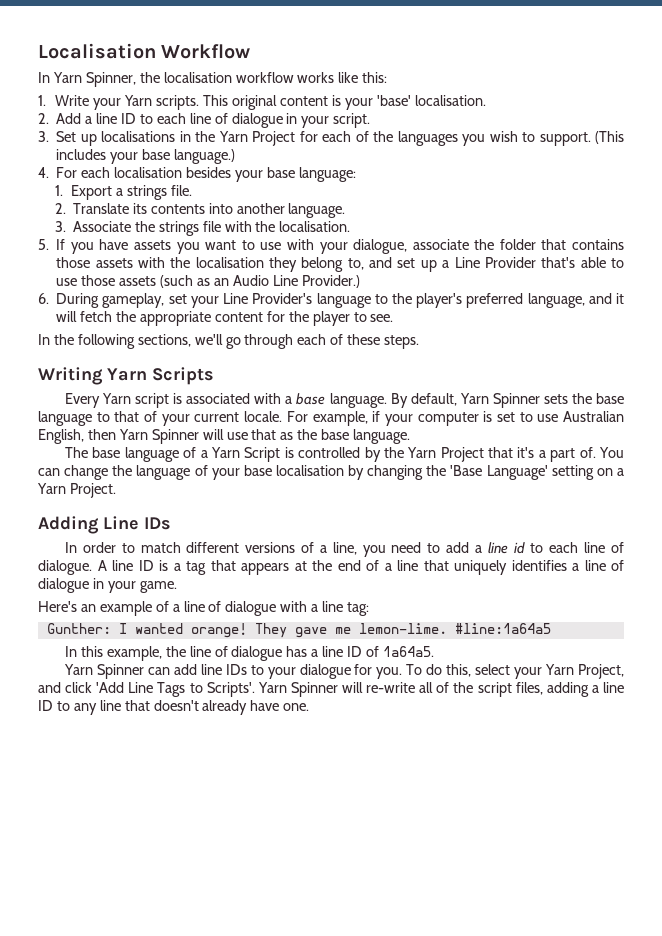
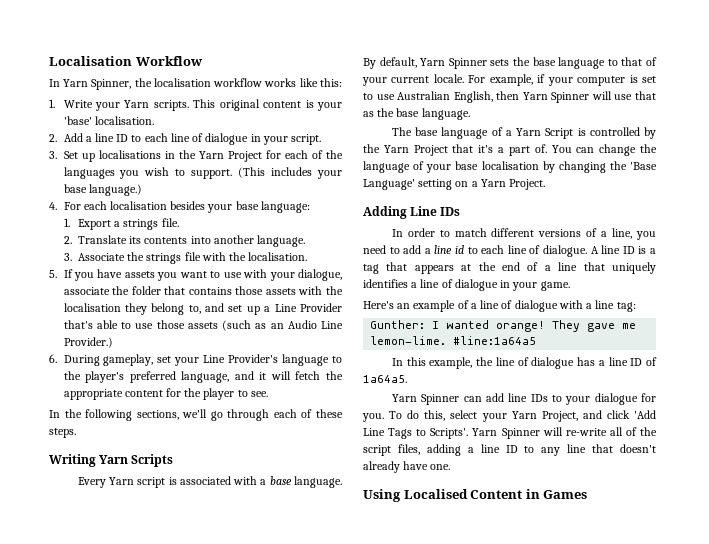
(310, 707) none -> [363,489,588,502] // Using Localised Content in Games

